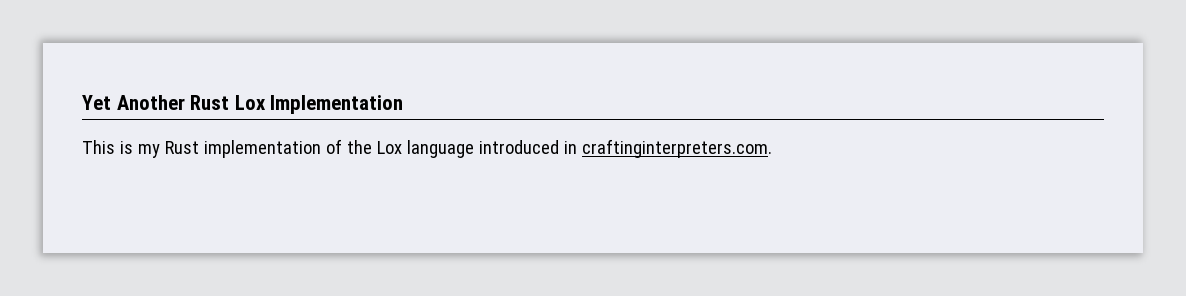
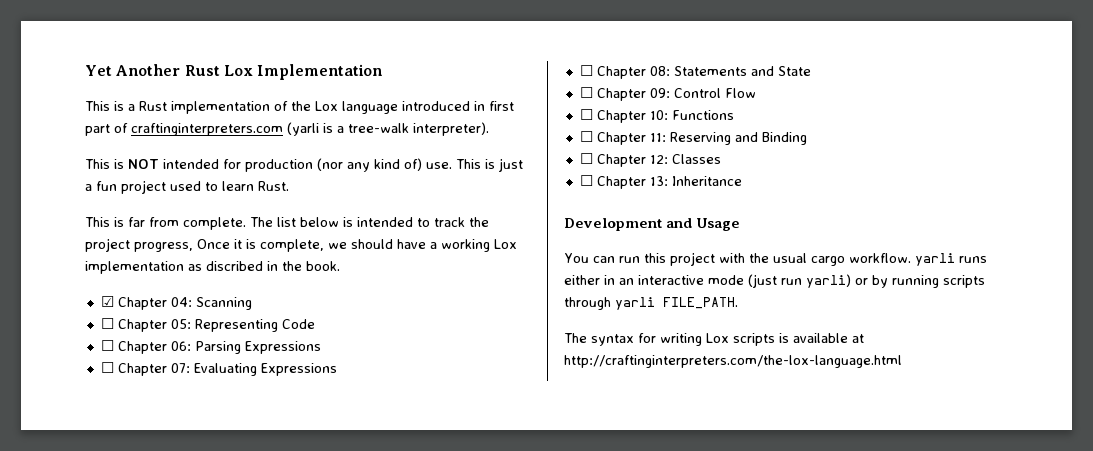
[137,144,160,158] my -> [128,104,135,111] a
[581,139,772,158] craftinginterpreters.com. -> [489,101,514,111] [85,122,489,136] [85,158,523,172] [85,180,289,194] [85,217,489,230] [85,238,517,252] [85,261,340,274] [100,296,252,310] [100,318,315,332] [100,340,321,354] [100,362,337,376] [579,65,811,79] [579,87,756,101] [579,109,734,123] [579,131,807,145] [579,153,721,167] [579,175,742,189] [564,218,741,231] [564,252,987,266] [564,274,985,288] [564,297,738,310] [564,333,864,346] [564,355,902,368] first part of craftinginterpreters.com (yarli is a tree-walk interpreter). // This is NOT intended for production (nor any kind of) use. This is just a fun project used to learn Rust. // This is far from complete. The list below is intended to track the project progress, Once it is complete, we should have a working Lox implementation as discribed in the book. // ☑ Chapter 04: Scanning // ☐ Chapter 05: Representing Code // ☐ Chapter 06: Parsing Expressions // ☐ Chapter 07: Evaluating Expressions // ☐ Chapter 08: Statements and State // ☐ Chapter 09: Control Flow // ☐ Chapter 10: Functions // ☐ Chapter 11: Reserving and Binding // ☐ Chapter 12: Classes // ☐ Chapter 13: Inheritance // Development and Usage // You can run this project with the usual cargo workflow. yarli runs either in an interactive mode (just run yarli) or by running scripts through yarli FILE_PATH. // The syntax for writing Lox scripts is available at http://craftinginterpreters.com/the-lox-language.html

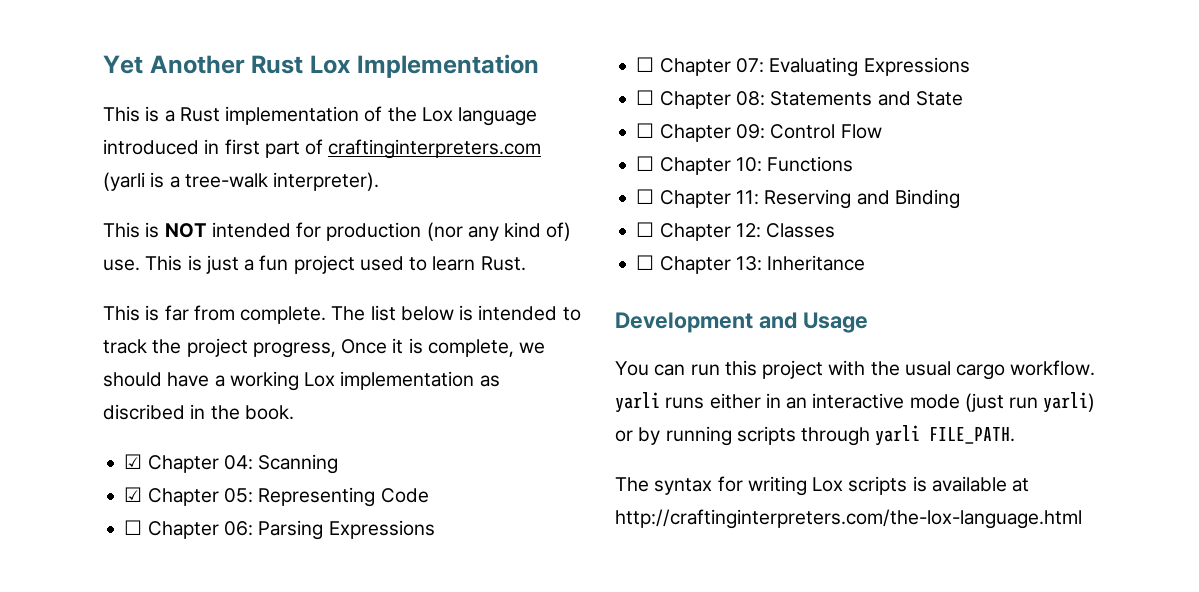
[100,318,114,329] ☐ -> [124,487,143,502] ☑

